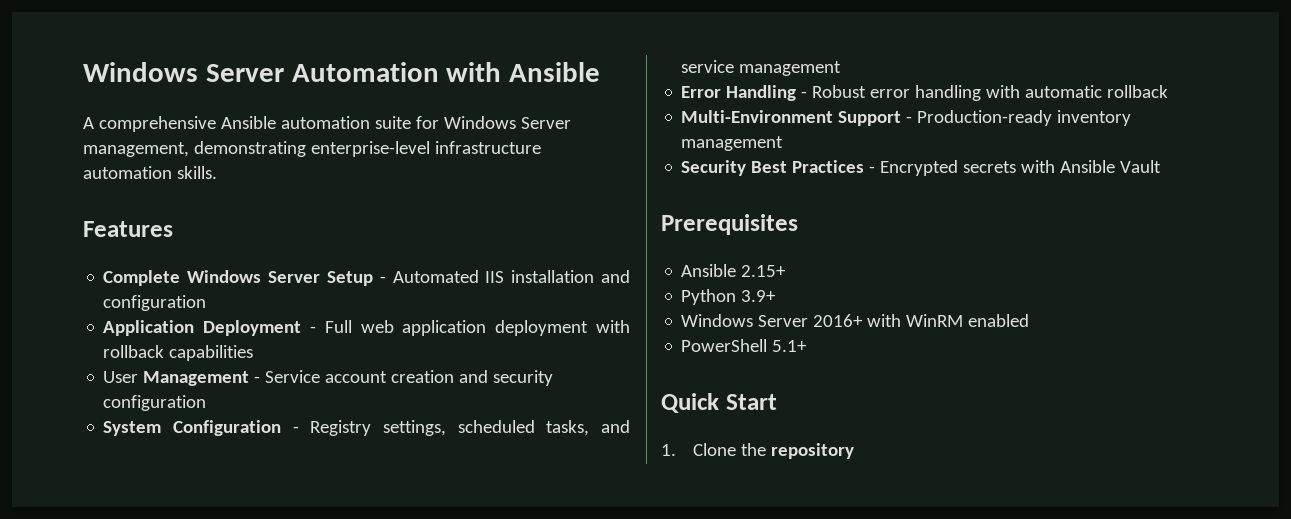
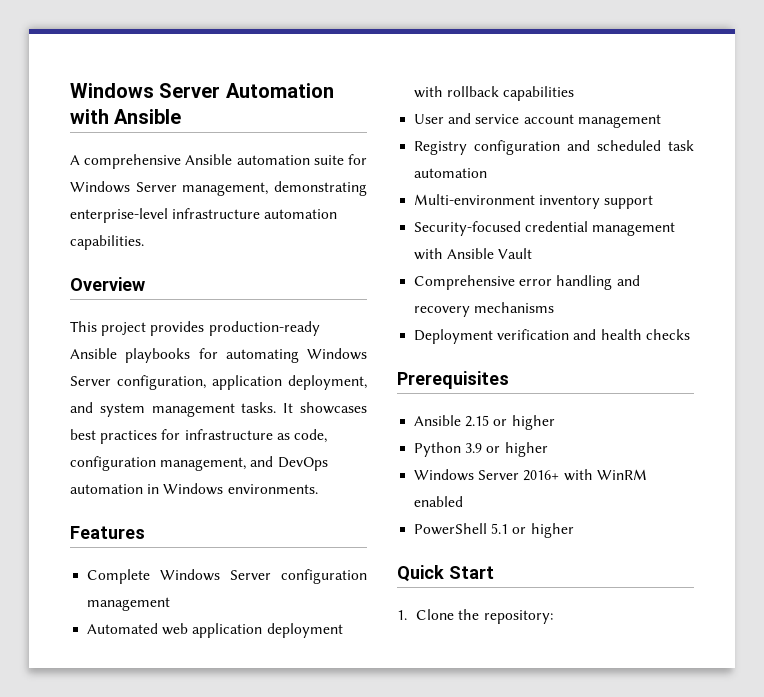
[176,166,217,179] [83,221,173,237] [103,270,630,286] [103,295,207,311] [103,320,352,336] skills. // Features // Complete Windows Server Setup - Automated IIS installation and configuration // Application Deployment - Full -> [70,235,144,250] [70,277,145,291] [70,321,320,336] [70,348,367,363] [70,375,367,390] [70,402,367,417] [70,429,327,444] [70,456,328,471] [70,483,318,495] [70,526,145,539] [87,569,367,584] [87,597,171,611] [87,623,159,634] capabilities. // Overview // This project provides production-ready Ansible playbooks for automating Windows Server configuration, application deployment, and system management tasks. It showcases best practices for infrastructure as code, configuration management, and DevOps automation in Windows environments. // Features // Complete Windows Server configuration management // Automated
[143,370,554,386] [103,395,207,411] [103,420,590,436] Management - Service account creation and security configuration // System Configuration - Registry settings, scheduled tasks, -> (445, 119) none
[739,61,842,76] [681,85,1169,101] [681,110,1132,126] [681,136,784,151] [681,160,1162,176] [661,214,798,235] [681,264,787,277] [681,289,777,305] management // Error Handling - Robust error handling with automatic rollback // Multi-Environment Support - Production-ready inventory management // Security Best Practices - Encrypted secrets with Ansible Vault // Prerequisites // Ansible 2.15+ // Python 3.9+ -> [523,114,661,128] [414,140,694,155] [414,168,488,178] [414,194,654,209] [414,221,676,236] [414,248,533,260] [414,275,640,290] [414,302,555,317] [414,329,690,344] [397,371,509,389] [414,415,555,430] [414,442,548,457] account management // Registry configuration and scheduled task automation // Multi-environment inventory support // Security-focused credential management with Ansible Vault // Comprehensive error handling and recovery mechanisms // Deployment verification and health checks // Prerequisites // Ansible 2.15 or higher // Python 3.9 or higher
[772,340,808,352] 5.1+ -> [491,523,574,538] 5.1 or higher
[771,443,855,459] repository -> [483,610,553,624] repository:

